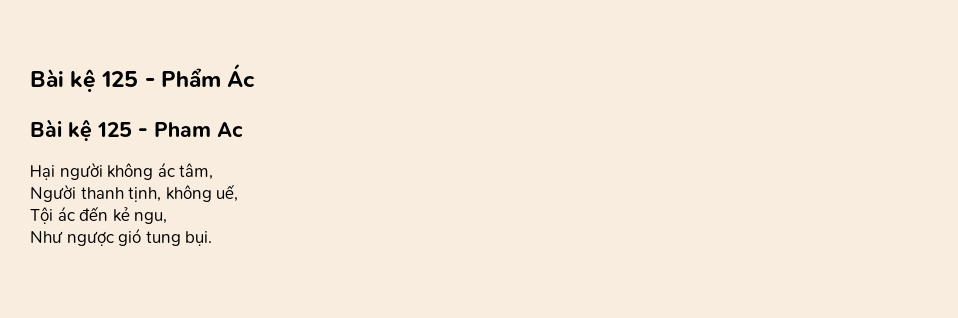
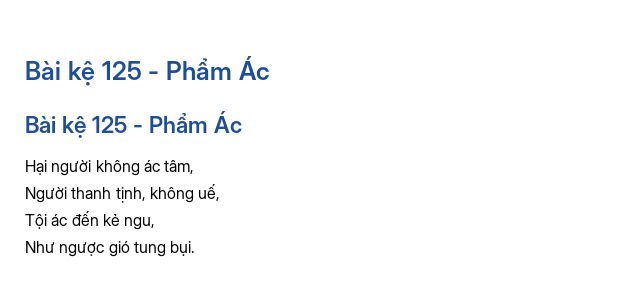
[154,122,243,137] Pham Ac -> [149,111,243,133] Phẩm Ác

